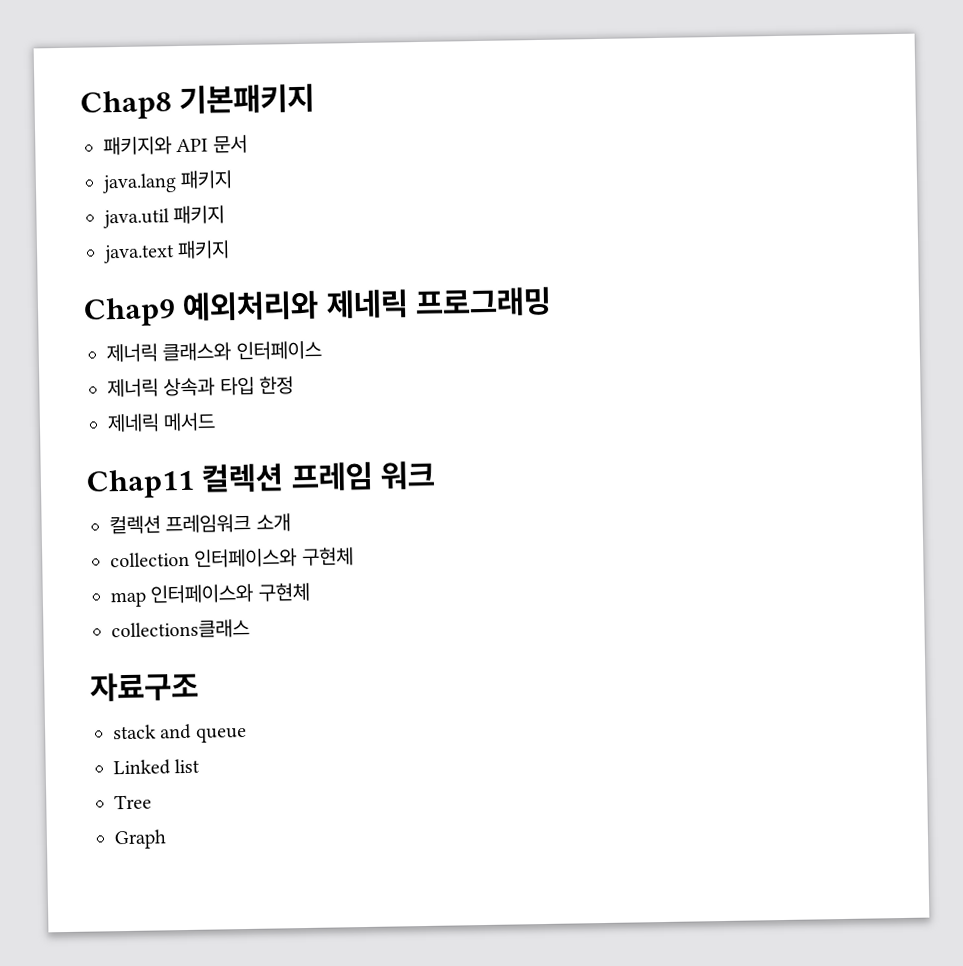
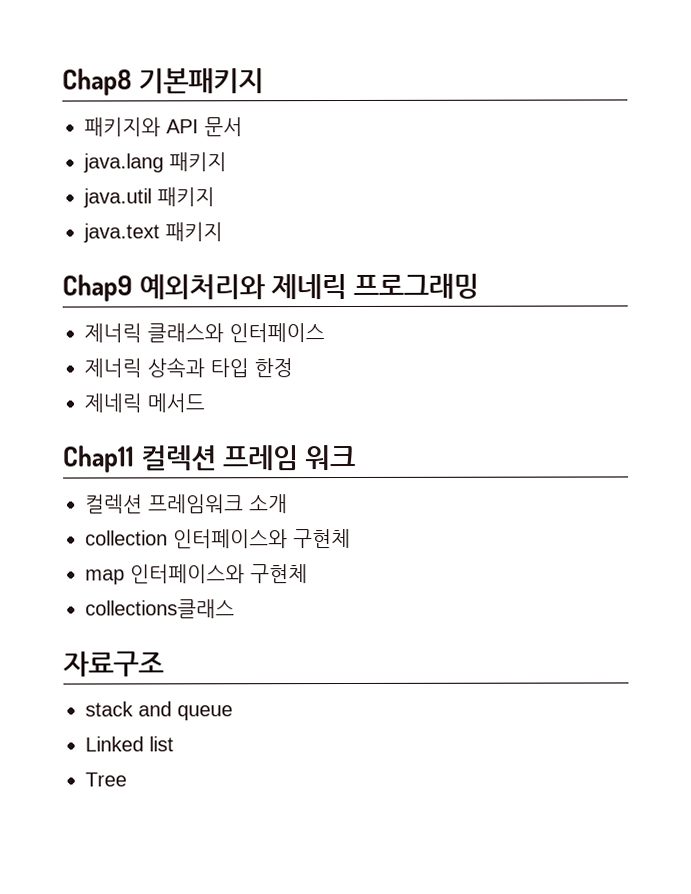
[114,829,167,850] // Graph -> (127, 779) none

